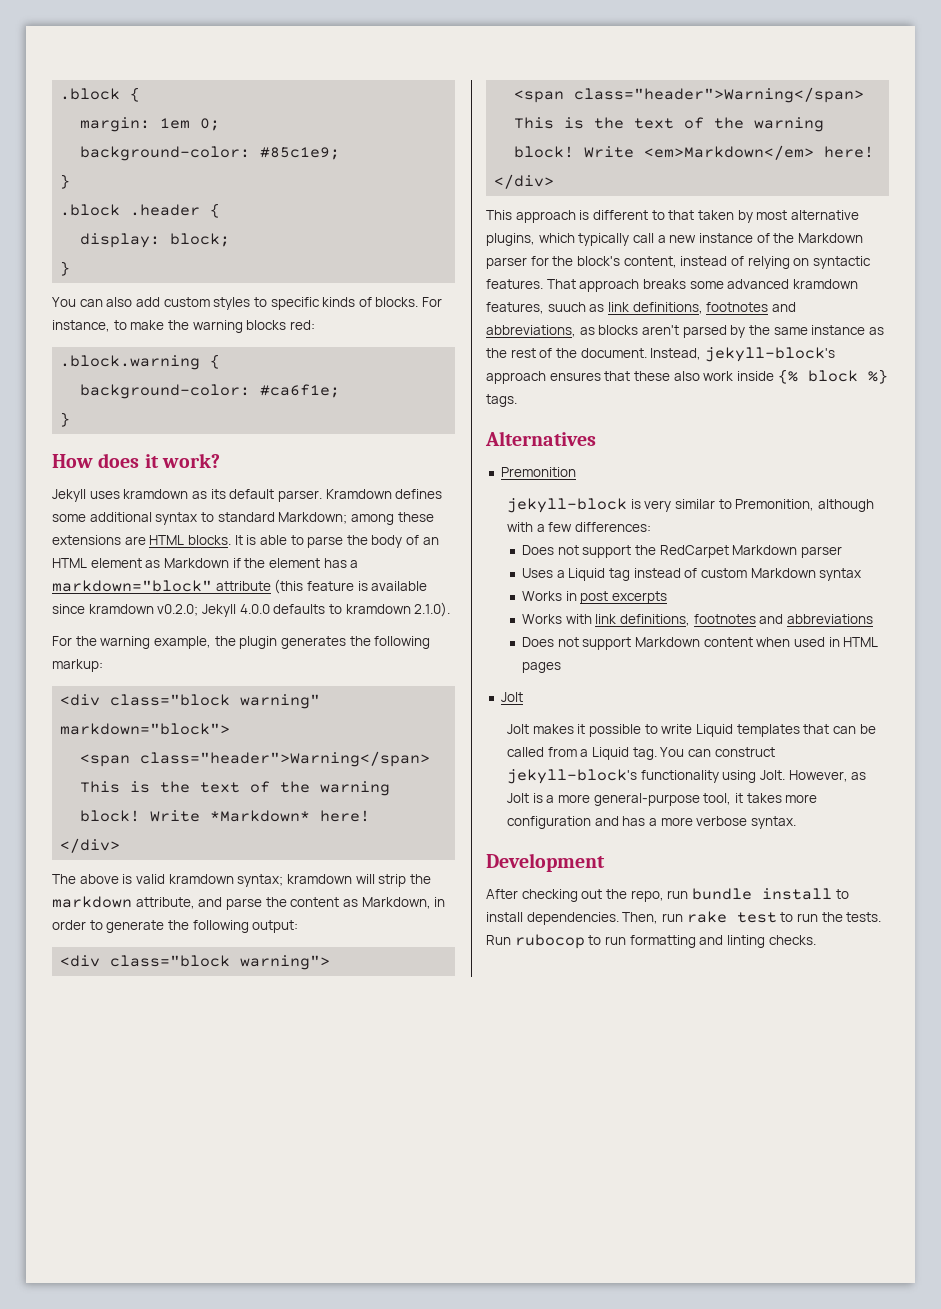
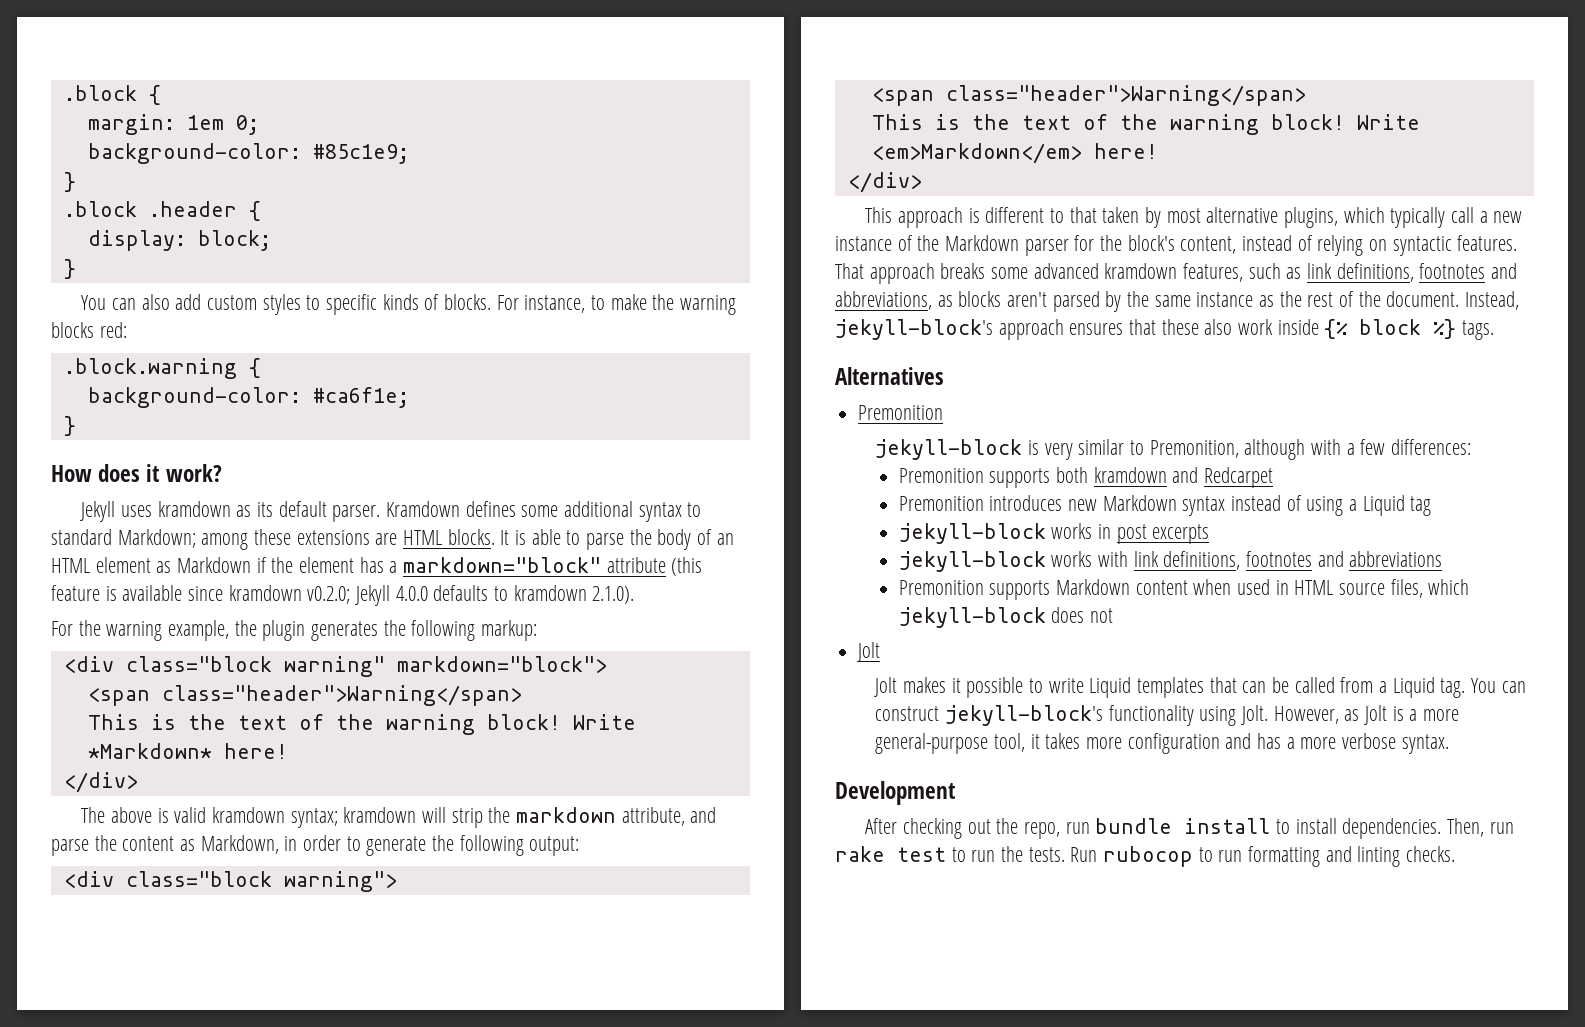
[547,302,586,312] suuch -> [1248,263,1281,279] such
[522,545,842,558] [522,568,862,581] [522,591,563,601] Does not support the RedCarpet Markdown parser // Uses a Liquid tag instead of custom Markdown syntax // Works -> [898,467,1273,488] [898,495,1432,516] [898,523,1093,544] Premonition supports both kramdown and Redcarpet // Premonition introduces new Markdown syntax instead of using a Liquid tag // jekyll-block works
[522,614,563,624] Works -> [898,551,1093,572] jekyll-block works
[522,637,632,650] Does not support -> [898,580,1051,600] Premonition supports
[522,662,562,673] pages -> [1338,579,1470,598] [898,607,1113,628] source files, which jekyll-block does not

